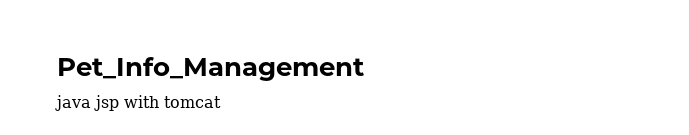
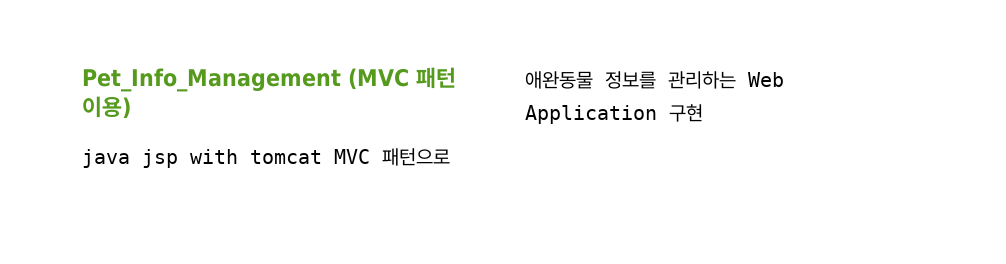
(364, 69) none -> [348,67,456,90] [82,96,131,119] (MVC 패턴 이용)
(221, 102) none -> [334,148,450,166] [525,71,784,89] [525,104,703,124] MVC 패턴으로 애완동물 정보를 관리하는 Web Application 구현

